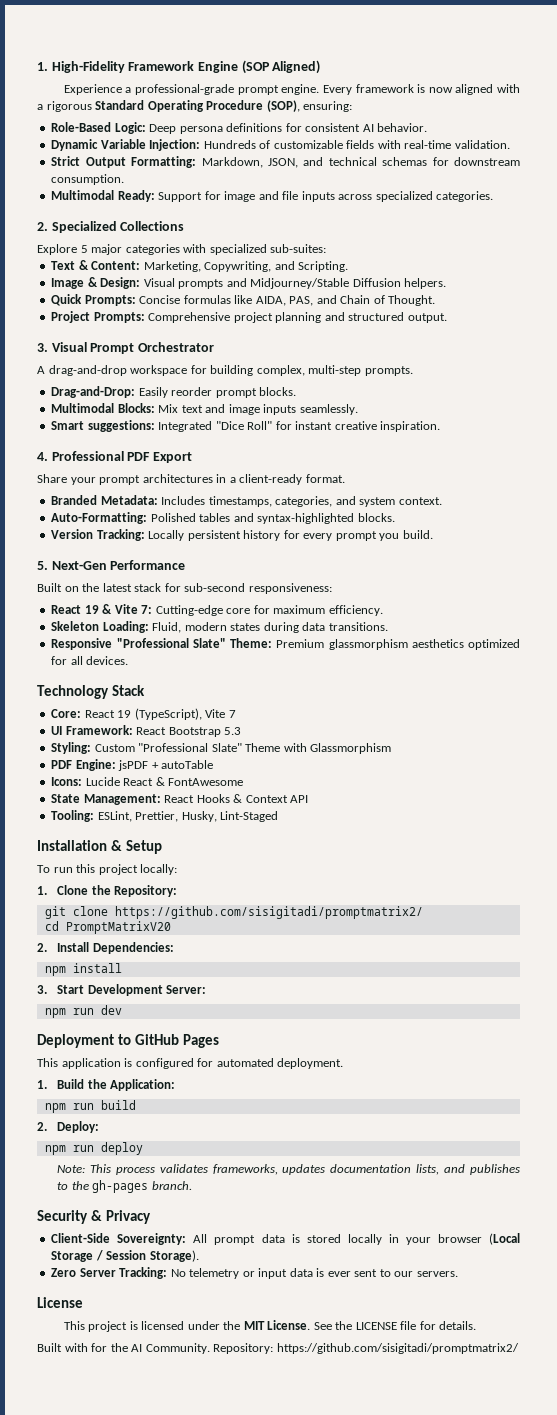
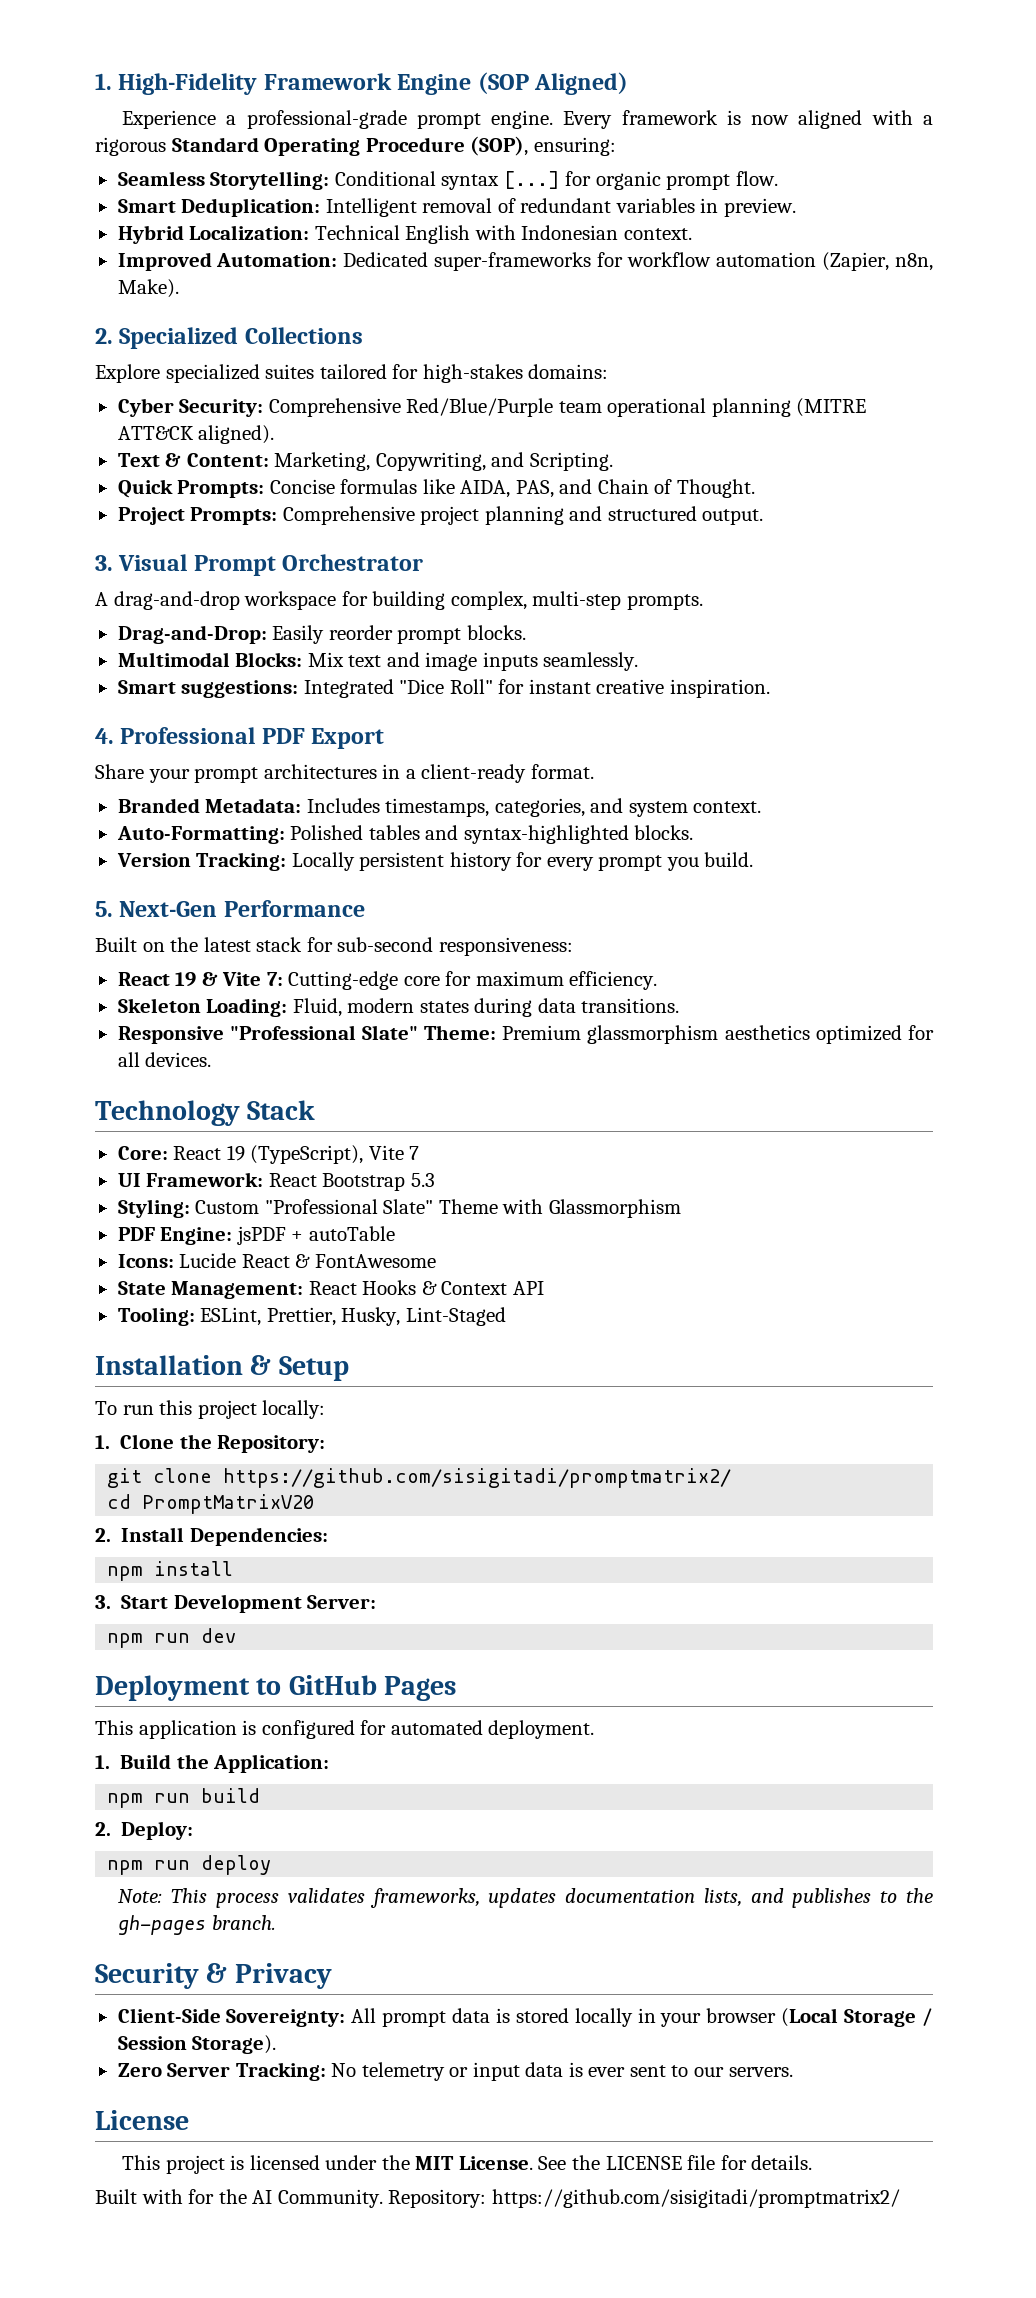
[51,122,428,134] [51,139,510,151] [51,156,520,168] [51,174,125,185] [51,190,494,202] [37,221,185,233] [37,244,327,255] Role-Based Logic: Deep persona definitions for consistent AI behavior. // Dynamic Variable Injection: Hundreds of customizable fields with real-time validation. // Strict Output Formatting: Markdown, JSON, and technical schemas for downstream consumption. // Multimodal Ready: Support for image and file inputs across specialized categories. // 2. Specialized Collections // Explore 5 major categories with specialized sub-suites: -> [117,171,778,190] [117,198,796,217] [117,225,692,244] [117,252,933,271] [117,279,179,298] [95,327,363,349] [95,364,609,383] [117,398,867,417] [117,425,275,444] Seamless Storytelling: Conditional syntax [...] for organic prompt flow. // Smart Deduplication: Intelligent removal of redundant variables in preview. // Hybrid Localization: Technical English with Indonesian context. // Improved Automation: Dedicated super-frameworks for workflow automation (Zapier, n8n, Make). // 2. Specialized Collections // Explore specialized suites tailored for high-stakes domains: // Cyber Security: Comprehensive Red/Blue/Purple team operational planning (MITRE ATT&CK aligned).
[51,277,447,289] // Image & Design: Visual prompts and Midjourney/Stable Diffusion helpers. -> (613, 461) none

